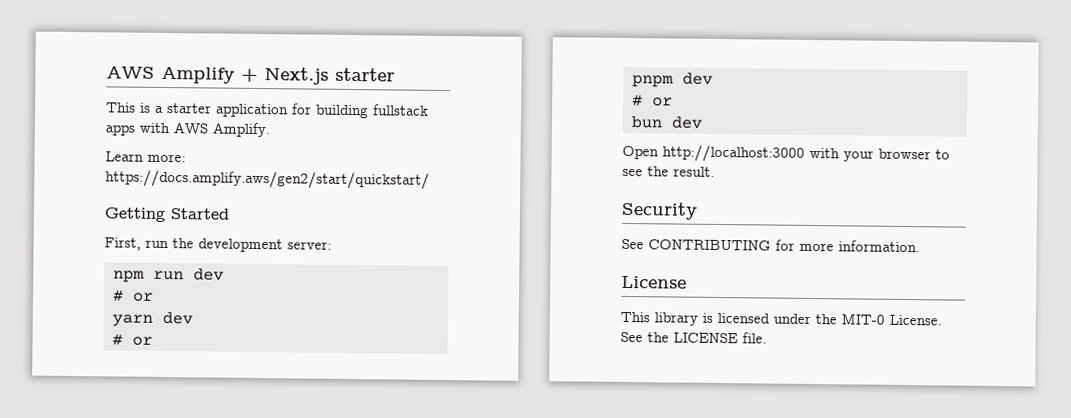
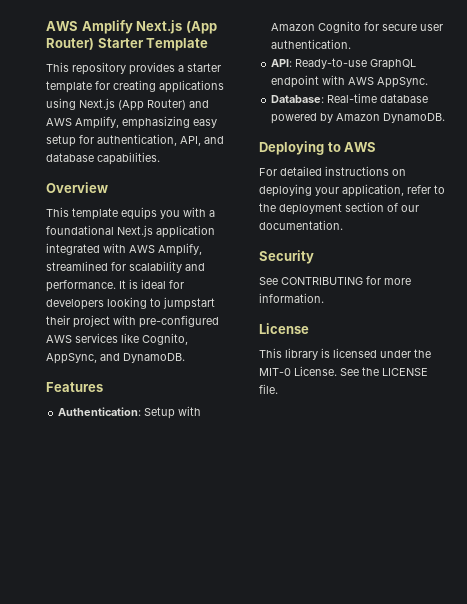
[241,67,395,85] [106,102,429,119] [105,122,270,138] [105,151,186,163] [105,169,430,190] [104,207,229,222] [104,237,332,253] [112,268,224,283] [111,289,154,302] [111,311,193,327] [111,333,153,346] [631,72,713,88] [631,94,673,107] [630,116,703,129] [622,144,950,163] [622,166,715,177] + Next.js starter // This is a starter application for building fullstack apps with AWS Amplify. // Learn more: https://docs.amplify.aws/gen2/start/quickstart/ // Getting Started // First, run the development server: // npm run dev // # or // yarn dev // # or // pnpm dev // # or // bun dev // Open http://localhost:3000 with your browser to see the result. -> [136,20,217,34] [46,38,209,51] [46,62,221,75] [46,80,224,93] [46,98,209,111] [46,116,217,129] [46,134,224,147] [46,152,160,165] [46,182,108,193] [46,207,215,220] [46,225,215,238] [46,243,202,256] [46,261,205,273] [46,279,184,292] [46,297,215,310] [46,315,219,328] [46,333,188,345] [46,353,185,364] [46,382,103,392] [58,406,202,419] [271,21,444,33] [271,39,352,49] [271,58,417,70] [271,75,429,88] [271,93,429,103] [271,113,446,124] [259,141,377,155] [259,166,406,176] [259,184,445,197] [259,202,419,215] [259,220,343,230] Next.js (App Router) Starter Template // This repository provides a starter template for creating applications using Next.js (App Router) and AWS Amplify, emphasizing easy setup for authentication, API, and database capabilities. // Overview // This template equips you with a foundational Next.js application integrated with AWS Amplify, streamlined for scalability and performance. It is ideal for developers looking to jumpstart their project with pre-configured AWS services like Cognito, AppSync, and DynamoDB. // Features // Authentication: Setup with Amazon Cognito for secure user authentication. // API: Ready-to-use GraphQL endpoint with AWS AppSync. // Database: Real-time database powered by Amazon DynamoDB. // Deploying to AWS // For detailed instructions on deploying your application, refer to the deployment section of our documentation.

